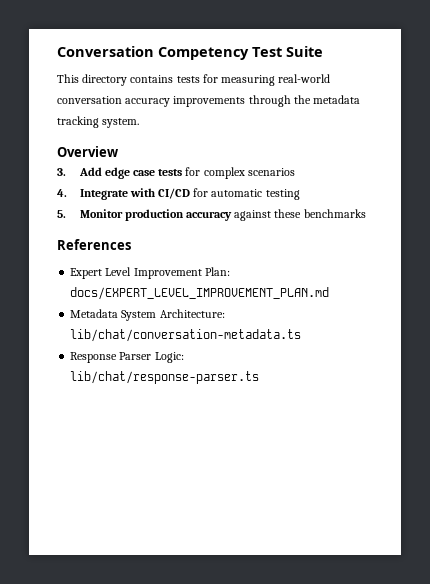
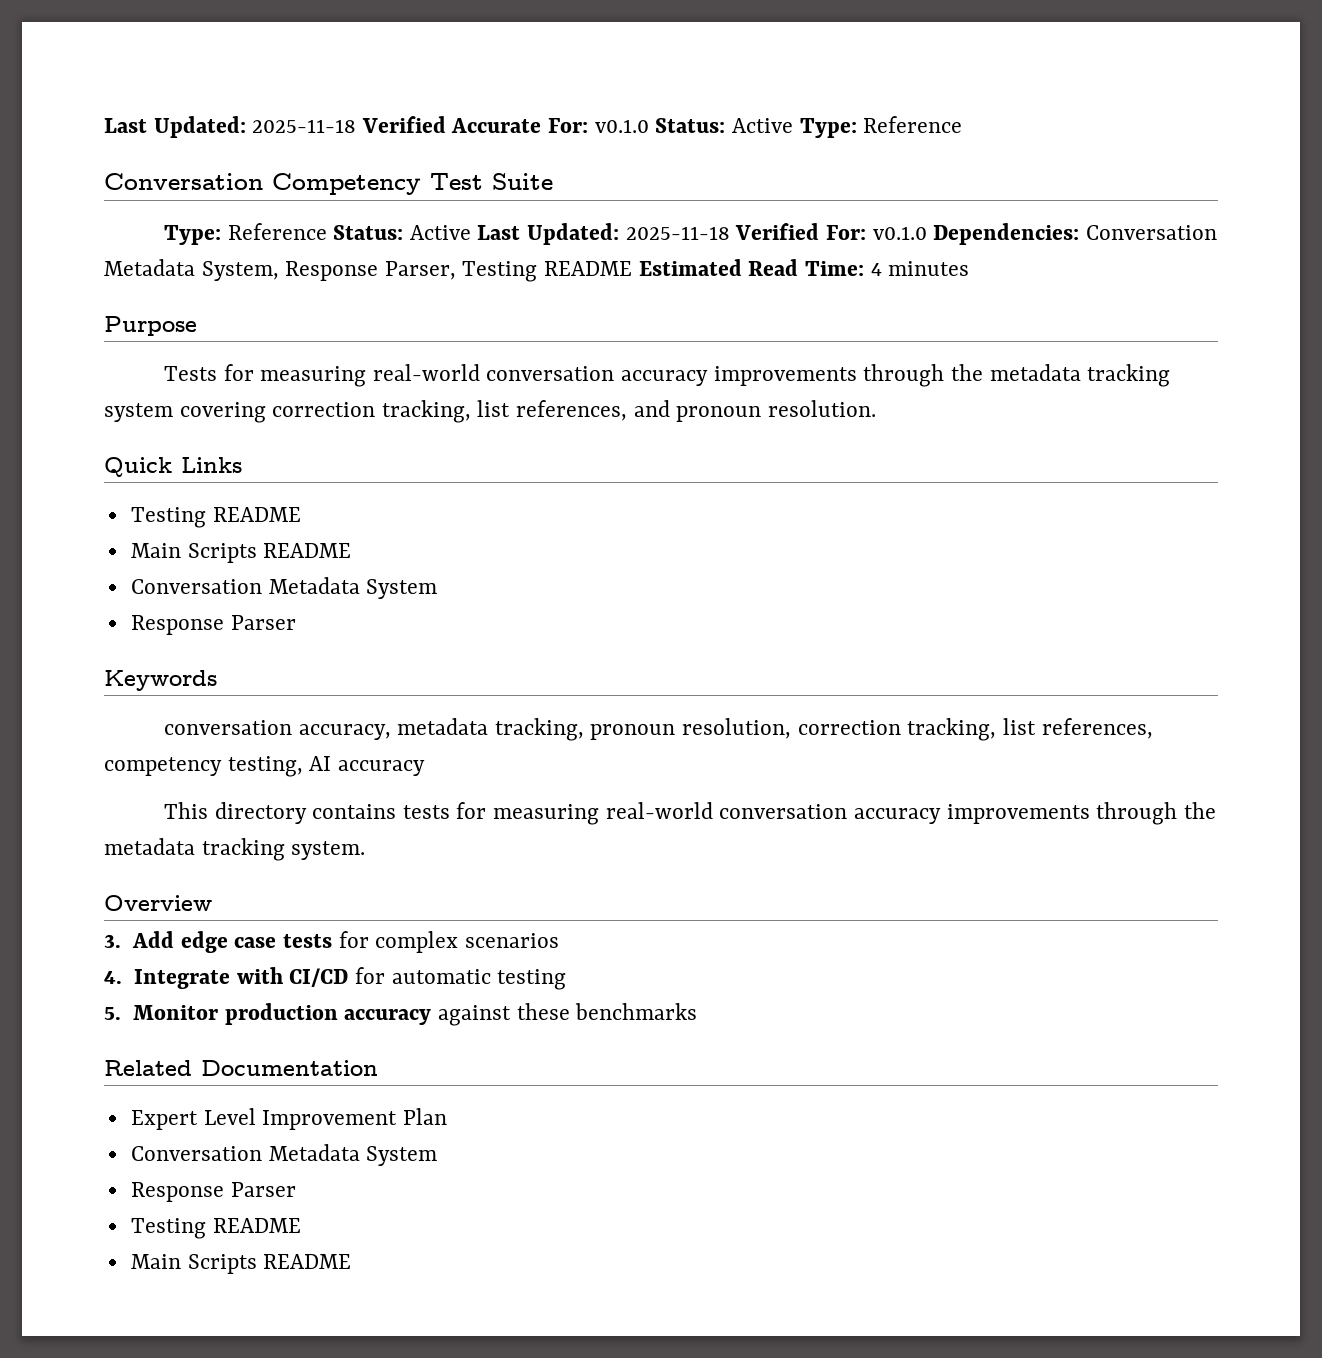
[57,46,323,60] Conversation Competency Test Suite -> [104,116,963,138] [104,173,553,195] [163,223,1217,245] [104,259,970,282] [104,316,197,336] [163,364,1171,387] [104,400,876,423] [104,457,242,477] [130,507,301,528] [130,543,352,563] [130,577,438,599] [130,615,296,635] [104,670,217,691] [163,718,1153,741] [104,756,425,777] Last Updated: 2025-11-18 Verified Accurate For: v0.1.0 Status: Active Type: Reference // Conversation Competency Test Suite // Type: Reference Status: Active Last Updated: 2025-11-18 Verified For: v0.1.0 Dependencies: Conversation Metadata System, Response Parser, Testing README Estimated Read Time: 4 minutes // Purpose // Tests for measuring real-world conversation accuracy improvements through the metadata tracking system covering correction tracking, list references, and pronoun resolution. // Quick Links // Testing README // Main Scripts README // Conversation Metadata System // Response Parser // Keywords // conversation accuracy, metadata tracking, pronoun resolution, correction tracking, list references, competency testing, AI accuracy
[57,239,131,250] References -> [104,1060,378,1076] Related Documentation
[204,267,230,276] [70,287,330,300] [70,309,225,321] [70,329,302,342] [70,352,184,363] [70,371,260,384] Plan: docs/EXPERT_LEVEL_IMPROVEMENT_PLAN.md // Metadata System Architecture: lib/chat/conversation-metadata.ts // Response Parser Logic: lib/chat/response-parser.ts -> [402,1108,447,1125] [130,1144,438,1166] [130,1182,296,1202] [130,1218,301,1239] [130,1254,352,1274] Plan // Conversation Metadata System // Response Parser // Testing README // Main Scripts README

